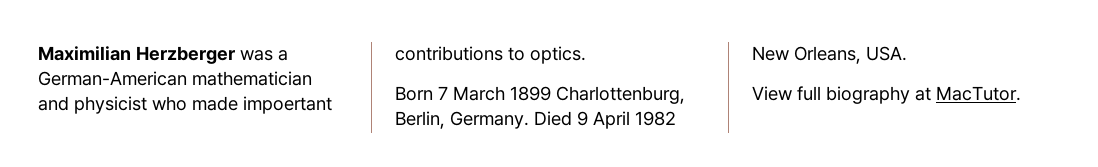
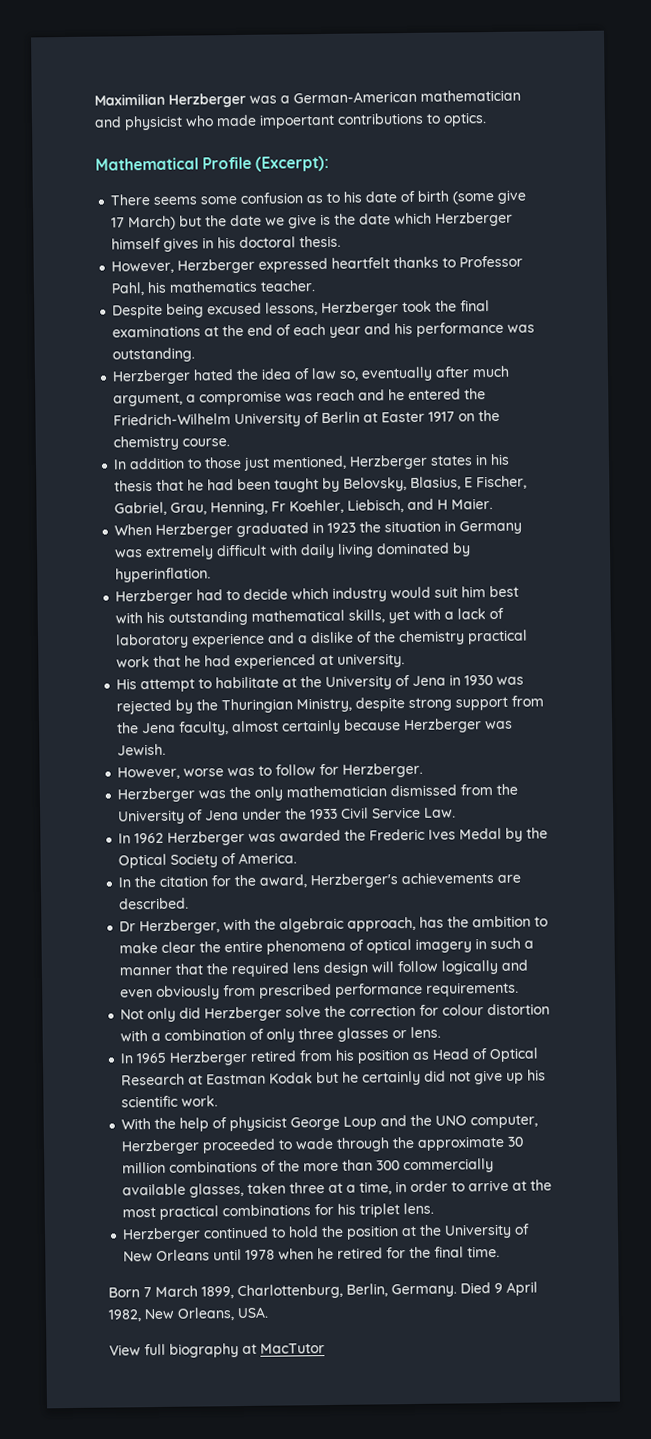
(586, 55) none -> [95,155,330,172] [110,189,527,206] [111,211,514,231] [111,235,342,252] [111,255,524,274] [111,280,316,296] [112,300,491,319] [112,321,536,338] [112,347,196,363] [112,365,511,385] [113,388,487,407] [113,409,501,428] [113,435,231,451] [113,453,511,471] [114,475,528,493] [114,498,494,516] [114,520,523,538] [114,542,472,561] [115,567,212,583] [115,585,520,605] [115,607,505,626] [115,629,529,649] [116,653,406,670] [116,674,525,693] [116,695,545,715] [117,718,514,736] [117,743,167,756] [117,762,424,780] [117,783,519,803] [118,806,457,825] [118,827,549,846] [118,852,298,869] [118,872,522,889] [119,897,190,910] [119,915,549,935] [119,937,535,955] [119,959,529,978] [120,981,520,1000] [120,1003,551,1023] [120,1026,442,1043] [120,1047,540,1066] [121,1069,547,1086] [121,1095,219,1108] [121,1114,539,1132] [121,1135,525,1155] [122,1158,495,1174] [122,1179,553,1198] [122,1202,435,1220] [122,1223,531,1243] [123,1245,501,1262] // Mathematical Profile (Excerpt): // There seems some confusion as to his date of birth (some give 17 March) but the date we give is the date which Herzberger himself gives in his doctoral thesis. // However, Herzberger expressed heartfelt thanks to Professor Pahl, his mathematics teacher. // Despite being excused lessons, Herzberger took the final examinations at the end of each year and his performance was outstanding. // Herzberger hated the idea of law so, eventually after much argument, a compromise was reach and he entered the Friedrich-Wilhelm University of Berlin at Easter 1917 on the chemistry course. // In addition to those just mentioned, Herzberger states in his thesis that he had been taught by Belovsky, Blasius, E Fischer, Gabriel, Grau, Henning, Fr Koehler, Liebisch, and H Maier. // When Herzberger graduated in 1923 the situation in Germany was extremely difficult with daily living dominated by hyperinflation. // Herzberger had to decide which industry would suit him best with his outstanding mathematical skills, yet with a lack of laboratory experience and a dislike of the chemistry practical work that he had experienced at university. // His attempt to habilitate at the University of Jena in 1930 was rejected by the Thuringian Ministry, despite strong support from the Jena faculty, almost certainly because Herzberger was Jewish. // However, worse was to follow for Herzberger. // Herzberger was the only mathematician dismissed from the University of Jena under the 1933 Civil Service Law. // In 1962 Herzberger was awarded the Frederic Ives Medal by the Optical Society of America. // In the citation for the award, Herzberger's achievements are described. // Dr Herzberger, with the algebraic approach, has the ambition to make clear the entire phenomena of optical imagery in such a manner that the required lens design will follow logically and even obviously from prescribed performance requirements. // Not only did Herzberger solve the correction for colour distortion with a combination of only three glasses or lens. // In 1965 Herzberger retired from his position as Head of Optical Research at Eastman Kodak but he certainly did not give up his scientific work. // With the help of physicist George Loup and the UNO computer, Herzberger proceeded to wade through the approximate 30 million combinations of the more than 300 commercially available glasses, taken three at a time, in order to arrive at the most practical combinations for his triplet lens. // Herzberger continued to hold the position at the University of New Orleans until 1978 when he retired for the final time.
[510,86,551,101] 1899 -> [201,1286,234,1299] 1899,
[635,111,676,126] 1982 -> [108,1309,142,1322] 1982,
[936,86,1021,101] MacTutor. -> [260,1343,325,1354] MacTutor

